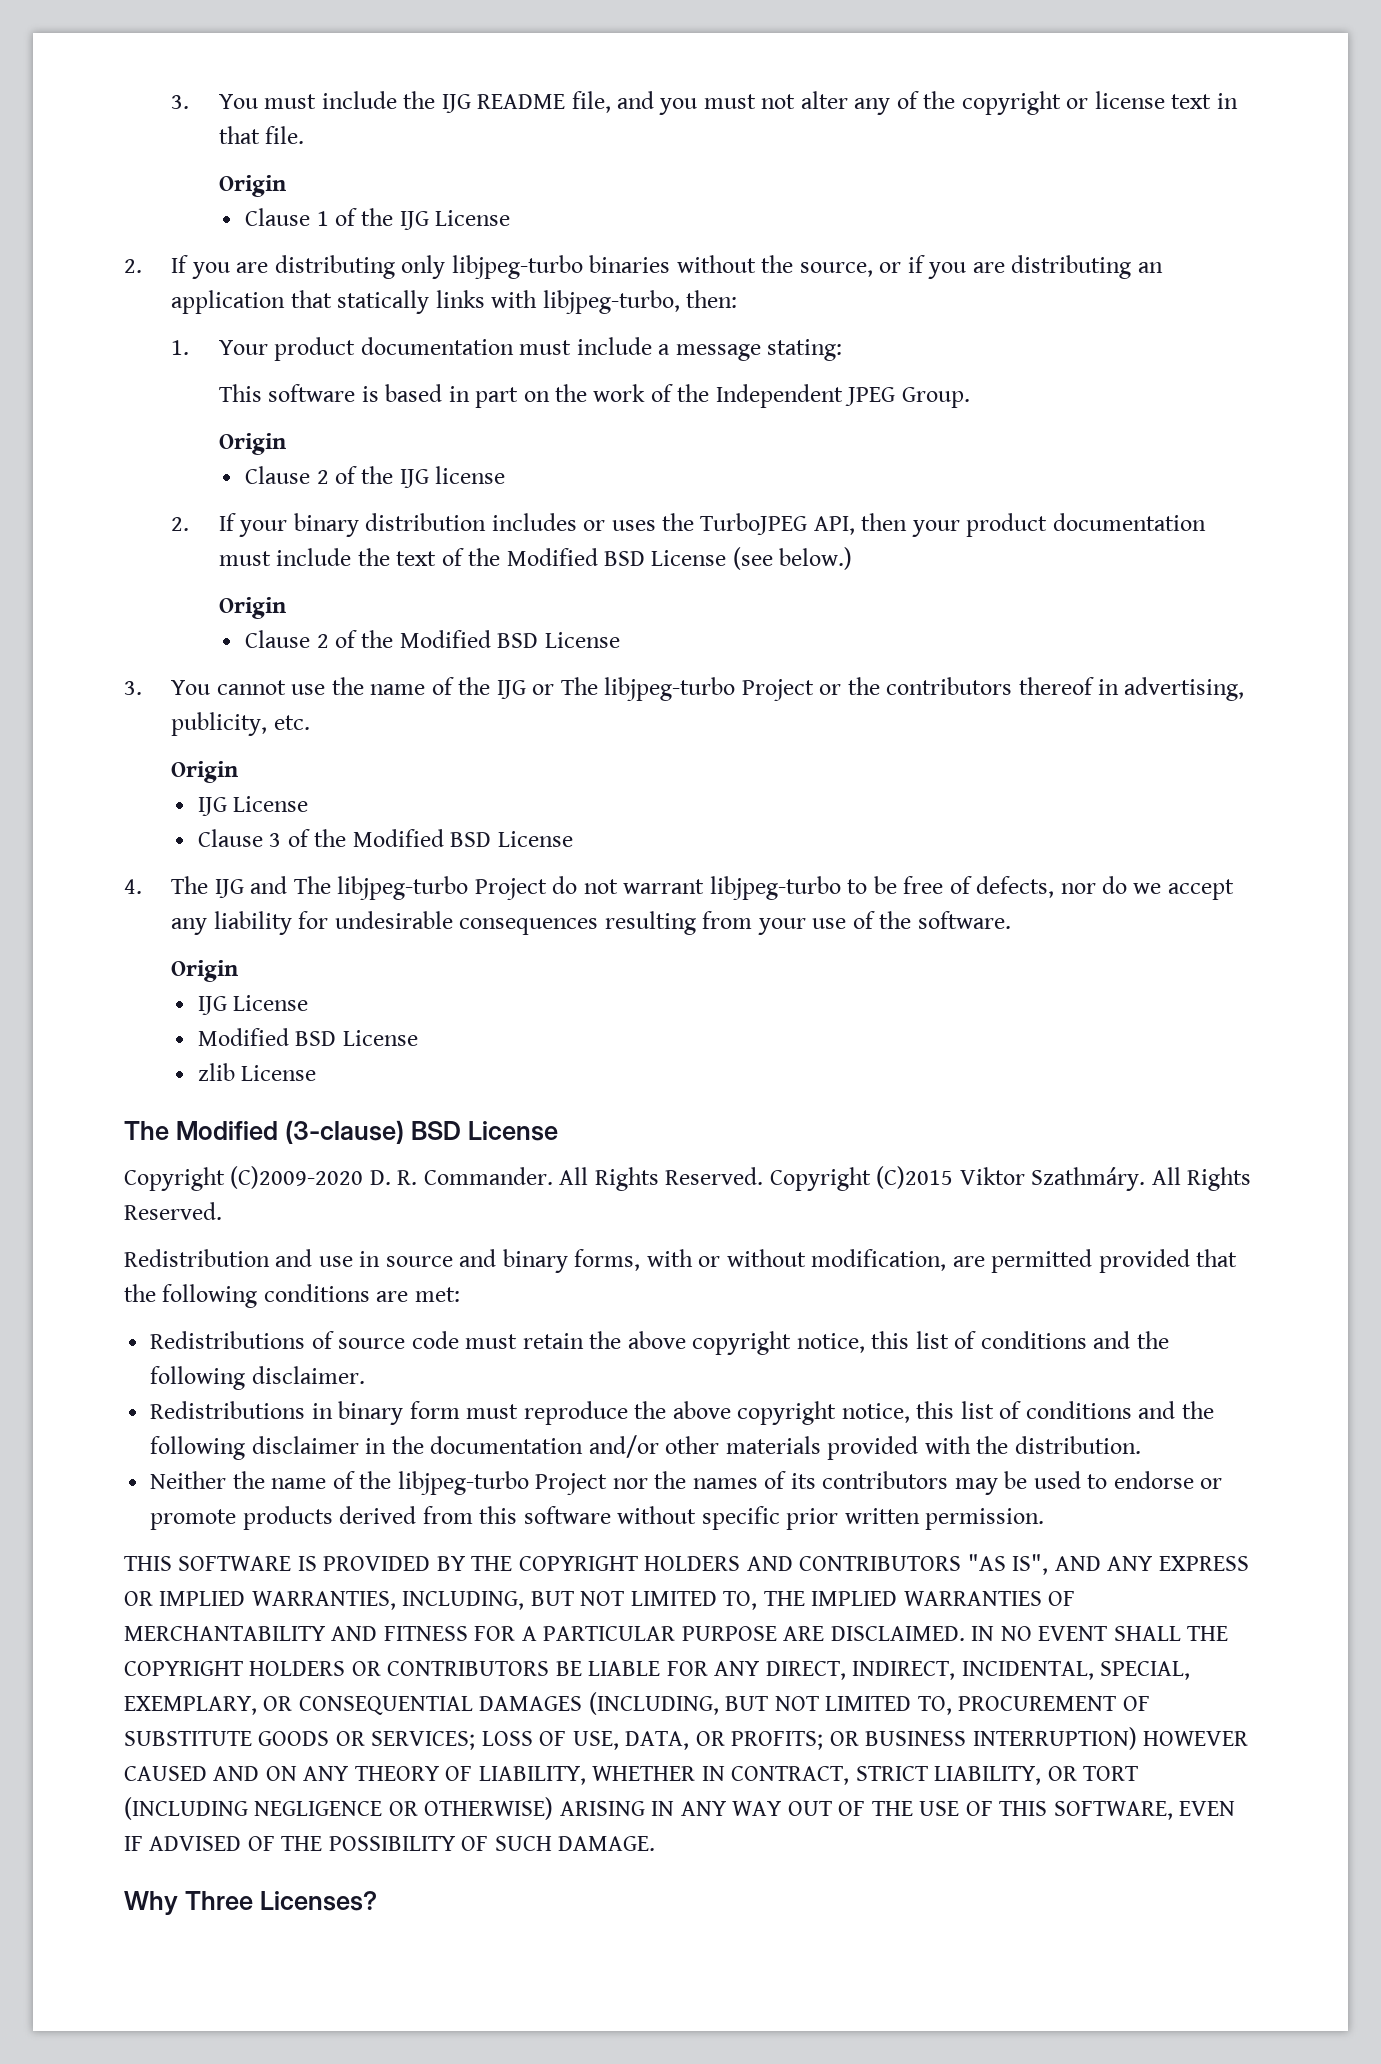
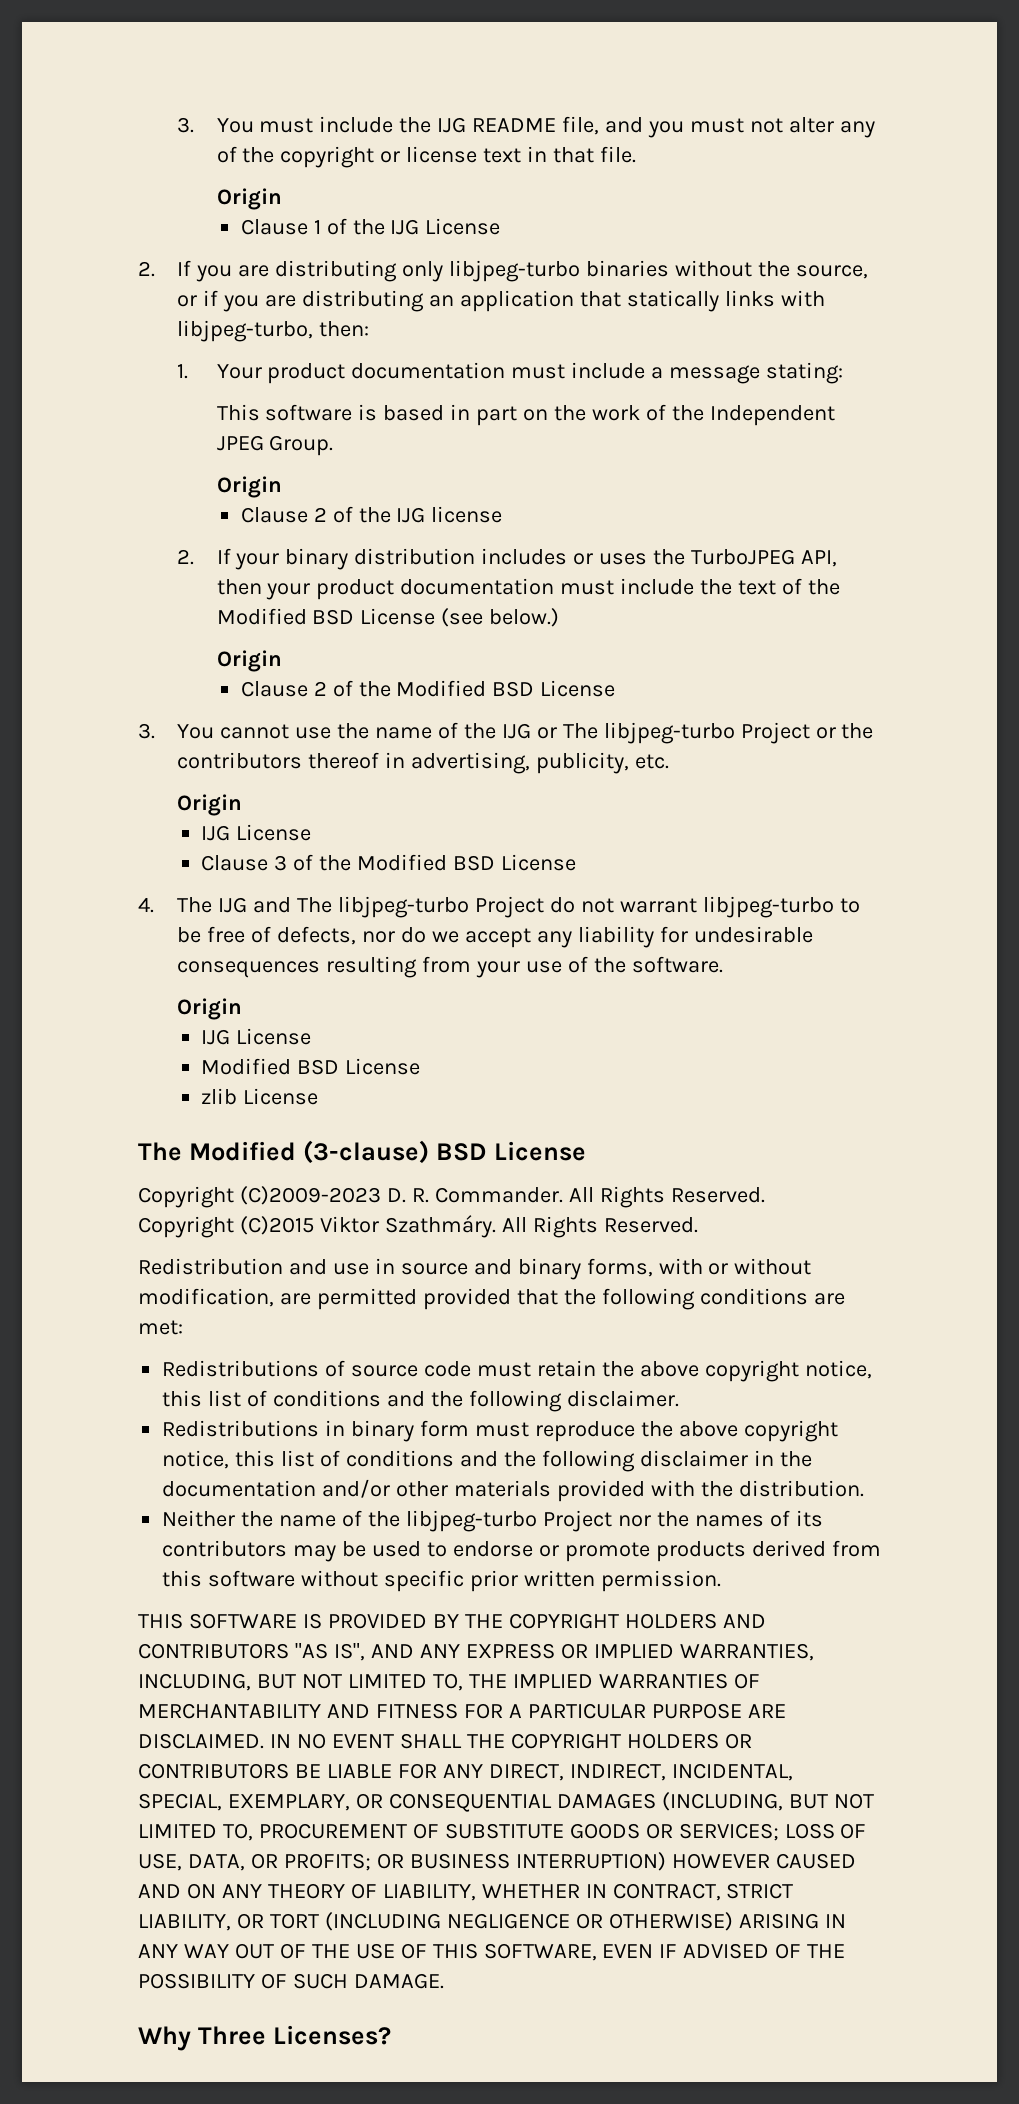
[230,1166,364,1189] (C)2009-2020 -> [239,1186,381,1205] (C)2009-2023
(764, 1176) none -> (765, 1195) //

